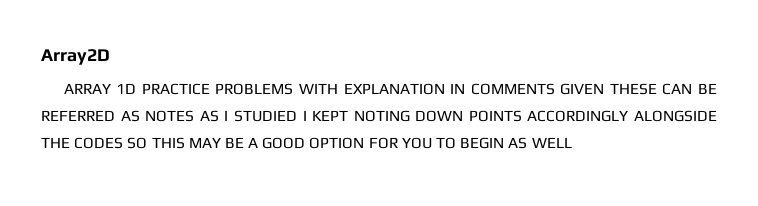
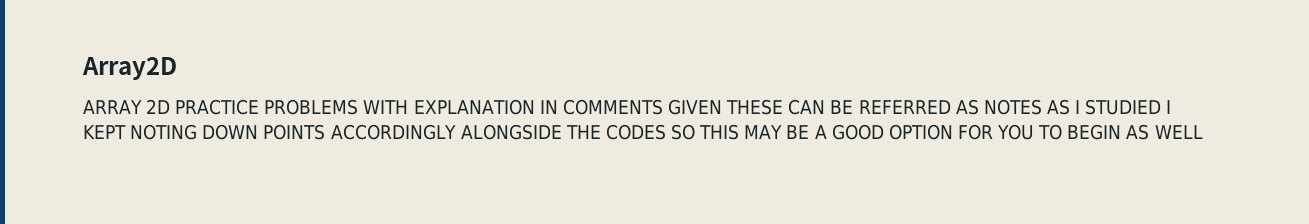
[116,83,137,94] 1D -> [146,99,171,114] 2D

